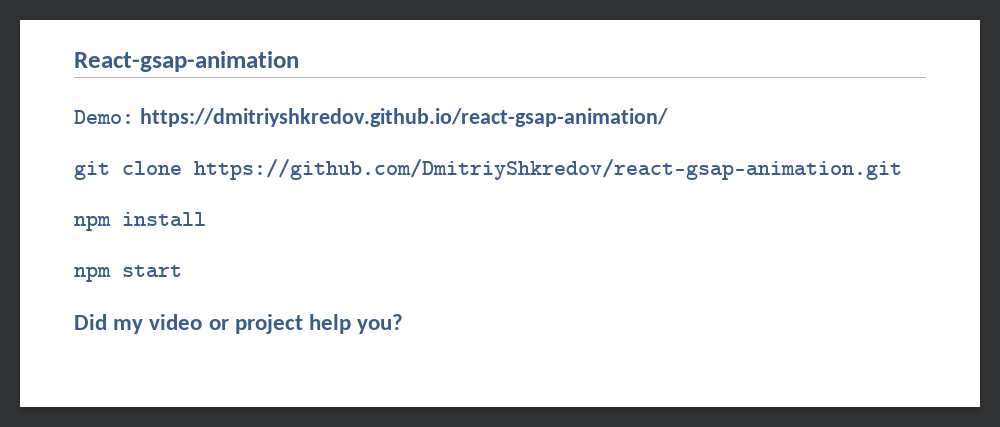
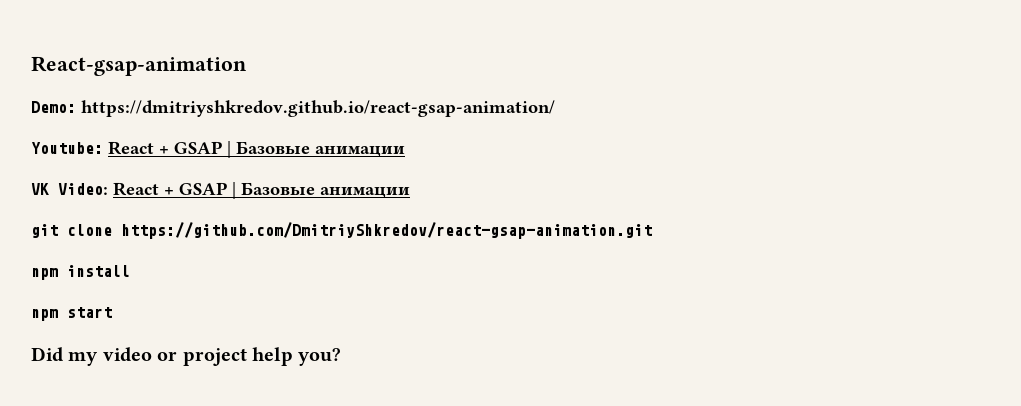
(668, 117) none -> [31,141,405,158] [31,182,410,199] // Youtube: React + GSAP | Базовые анимации // VK Video: React + GSAP | Базовые анимации

